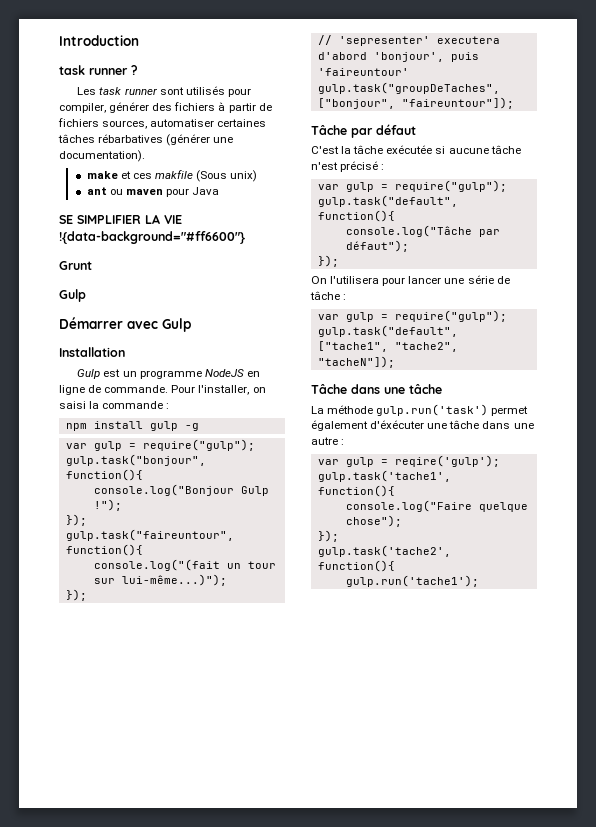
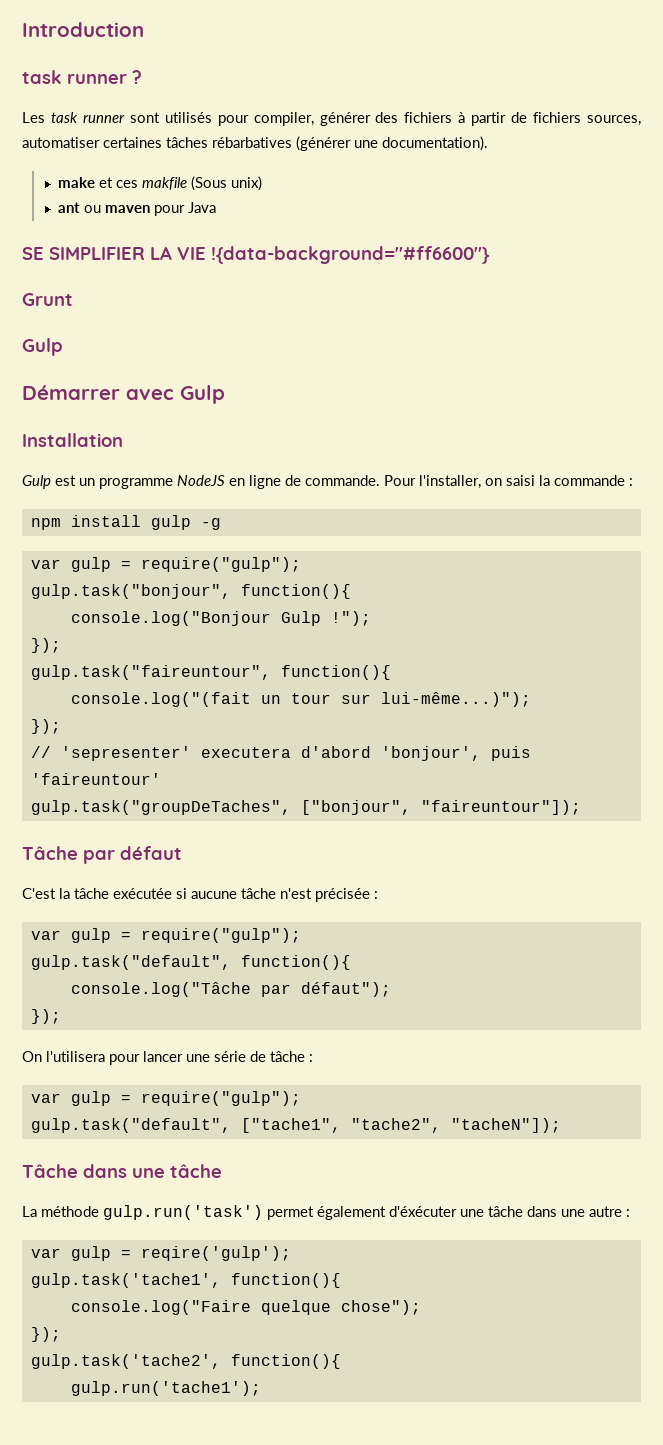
[340,161,379,172] précisé -> [315,888,370,902] précisée

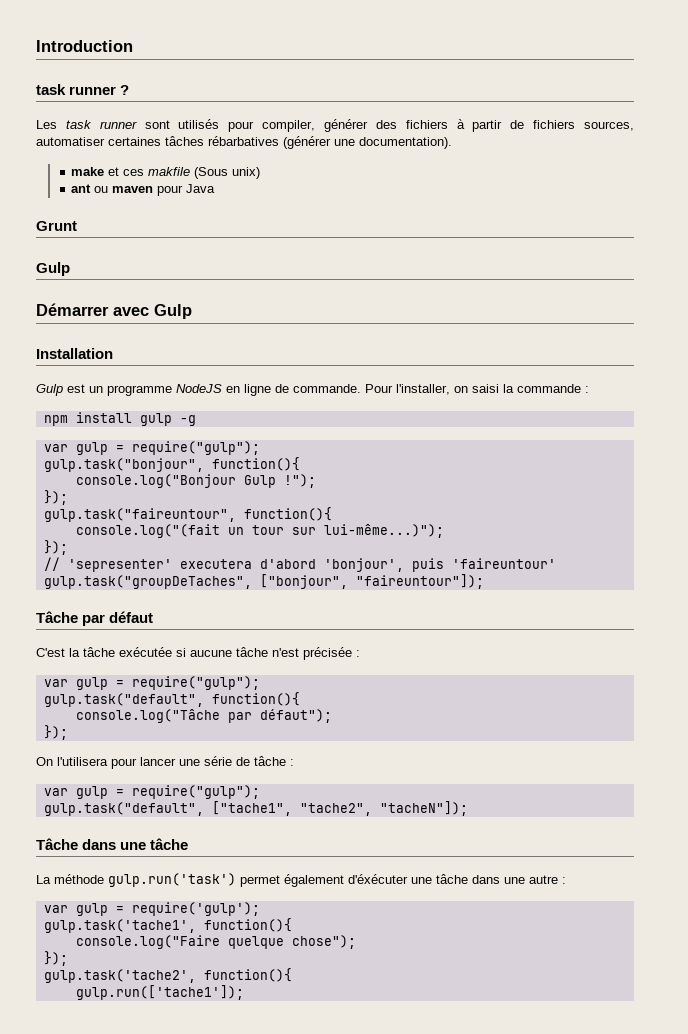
[22,246,490,264] // SE SIMPLIFIER LA VIE !{data-background="#ff6600"} -> (216, 188) none
[140,1246,291,1261] reqire('gulp'); -> [131,902,260,916] require('gulp');
[70,1381,261,1396] gulp.run('tache1'); -> [75,985,244,1000] gulp.run(['tache1']);

